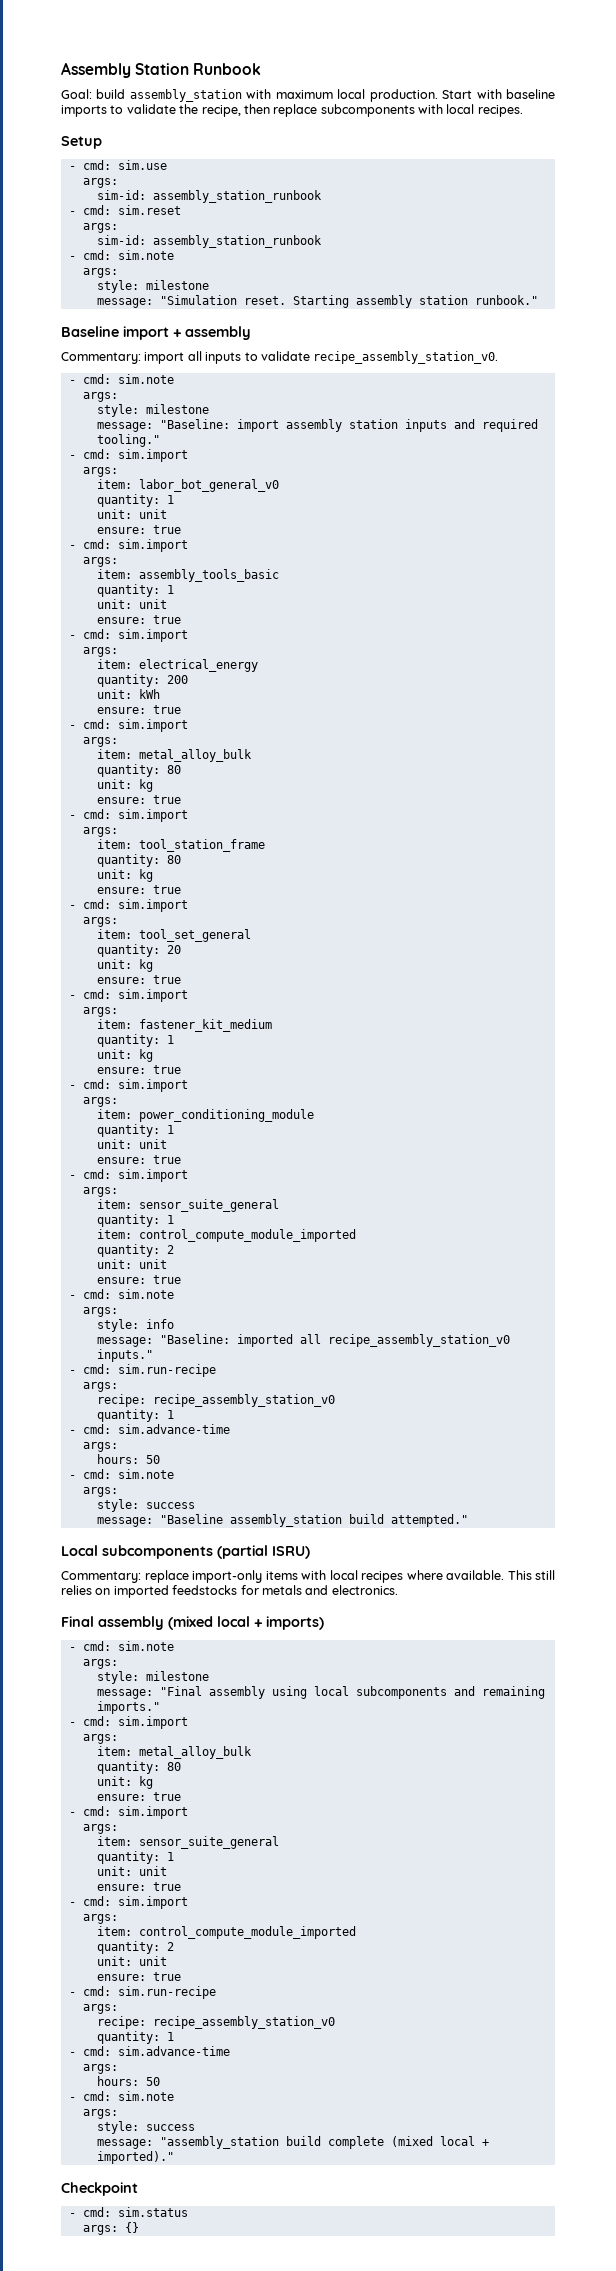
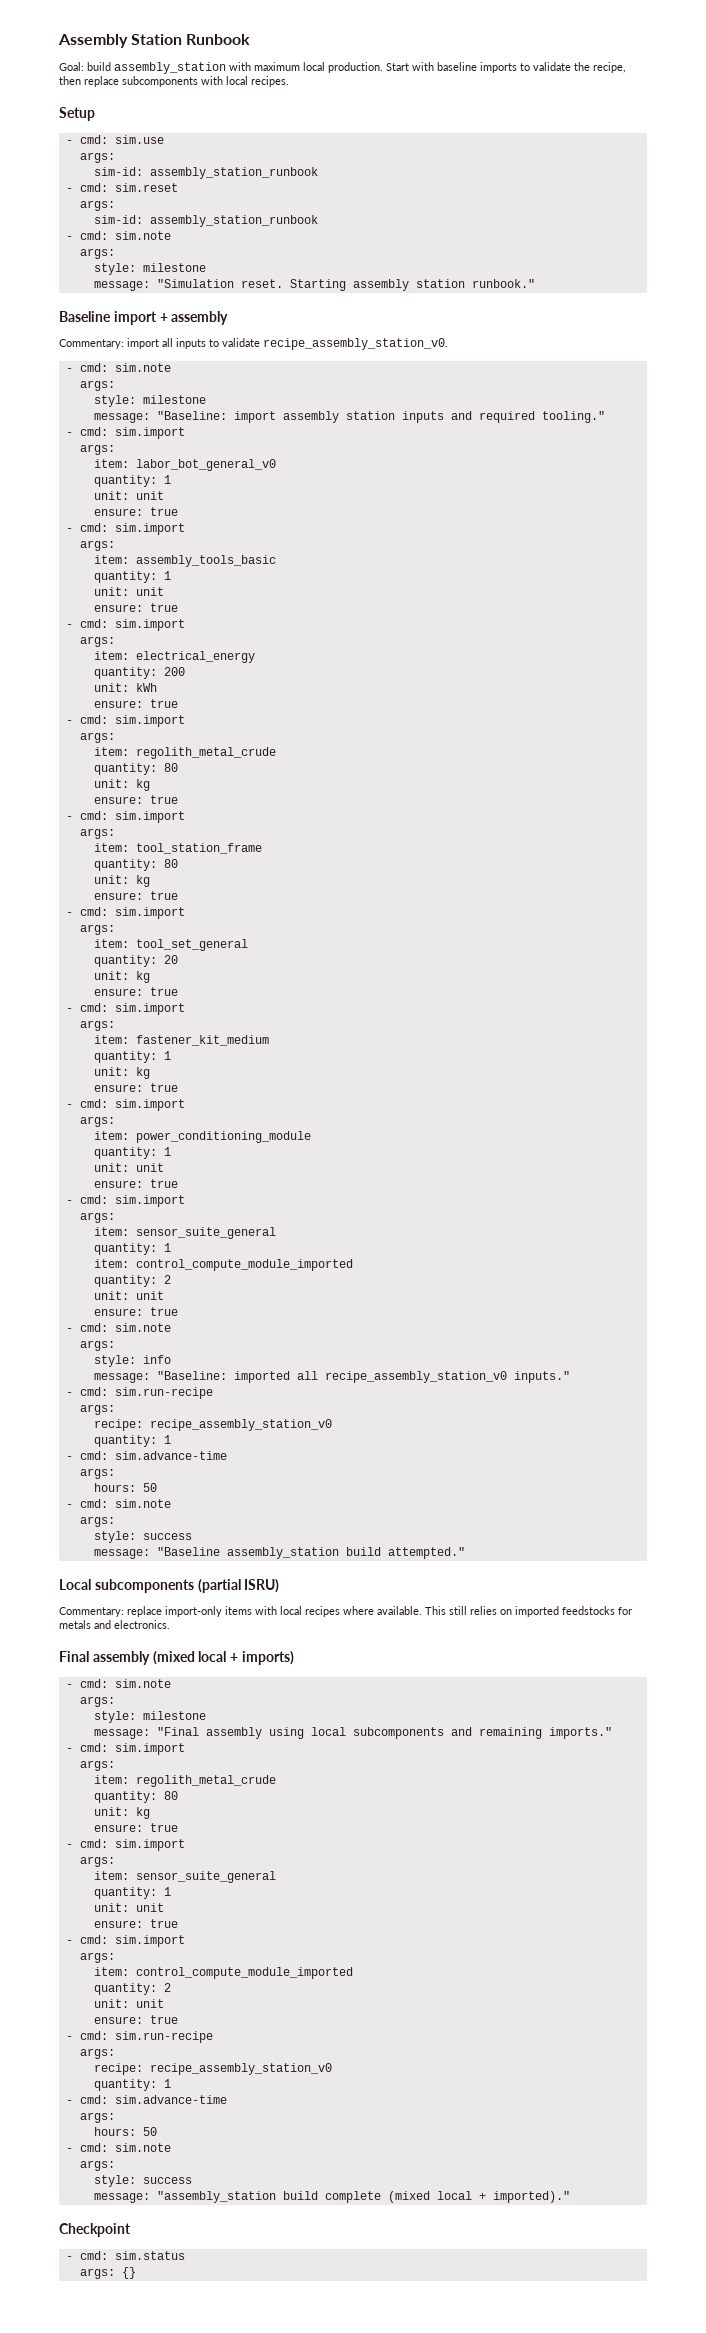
[138,749,252,762] metal_alloy_bulk -> [135,747,276,759] regolith_metal_crude
[138,1746,252,1759] metal_alloy_bulk -> [135,1775,276,1787] regolith_metal_crude

